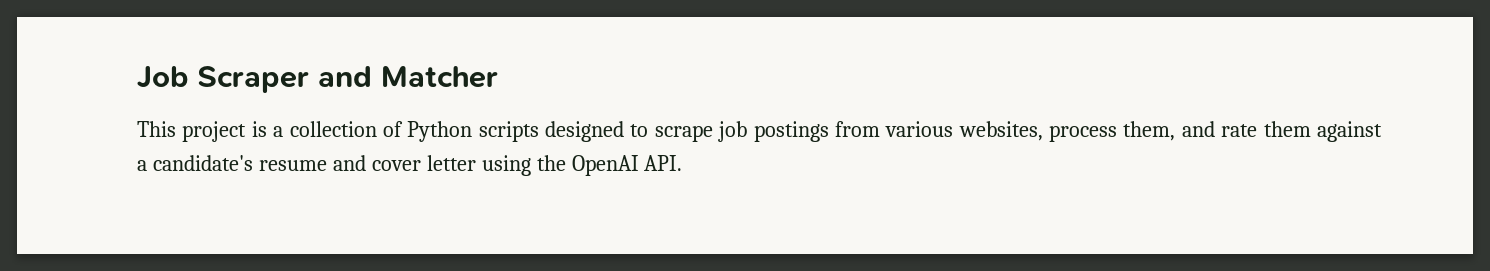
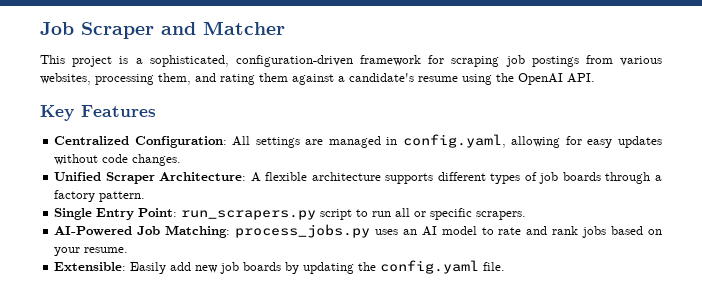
[289,121,713,142] collection of Python scripts designed to scrape -> [149,55,500,67] sophisticated, configuration-driven framework for scraping
[1049,125,1118,142] process -> [95,74,154,85] processing
[1221,124,1258,137] rate -> [220,74,255,85] rating
[332,155,476,171] and cover letter -> (458, 79) none
(683, 163) none -> [40,105,156,121] [54,134,662,148] [54,154,182,166] [54,172,662,184] [54,190,146,202] [54,208,527,220] [54,224,662,238] [54,247,129,256] [54,260,506,274] // Key Features // Centralized Configuration: All settings are managed in config.yaml, allowing for easy updates without code changes. // Unified Scraper Architecture: A flexible architecture supports different types of job boards through a factory pattern. // Single Entry Point: run_scrapers.py script to run all or specific scrapers. // AI-Powered Job Matching: process_jobs.py uses an AI model to rate and rank jobs based on your resume. // Extensible: Easily add new job boards by updating the config.yaml file.

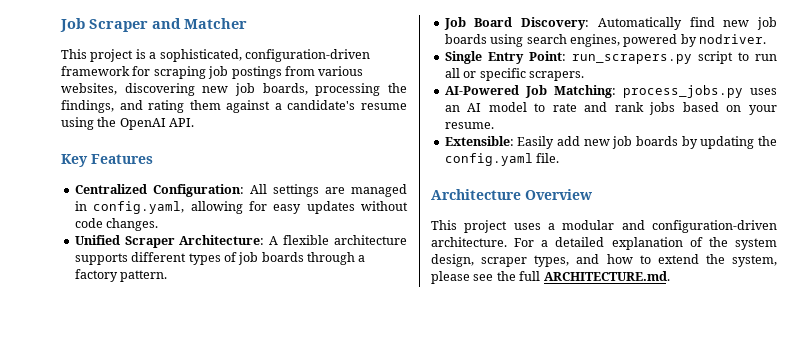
[95,73,191,85] processing them, -> [124,83,407,96] [61,100,114,113] discovering new job boards, processing the findings,
(146, 196) none -> [443,17,777,30] [444,34,766,47] // Job Board Discovery: Automatically find new job boards using search engines, powered by nodriver.
(506, 266) none -> [431,189,592,200] [431,220,777,233] [431,237,777,250] [431,254,777,267] [431,271,670,284] // Architecture Overview // This project uses a modular and configuration-driven architecture. For a detailed explanation of the system design, scraper types, and how to extend the system, please see the full ARCHITECTURE.md.

